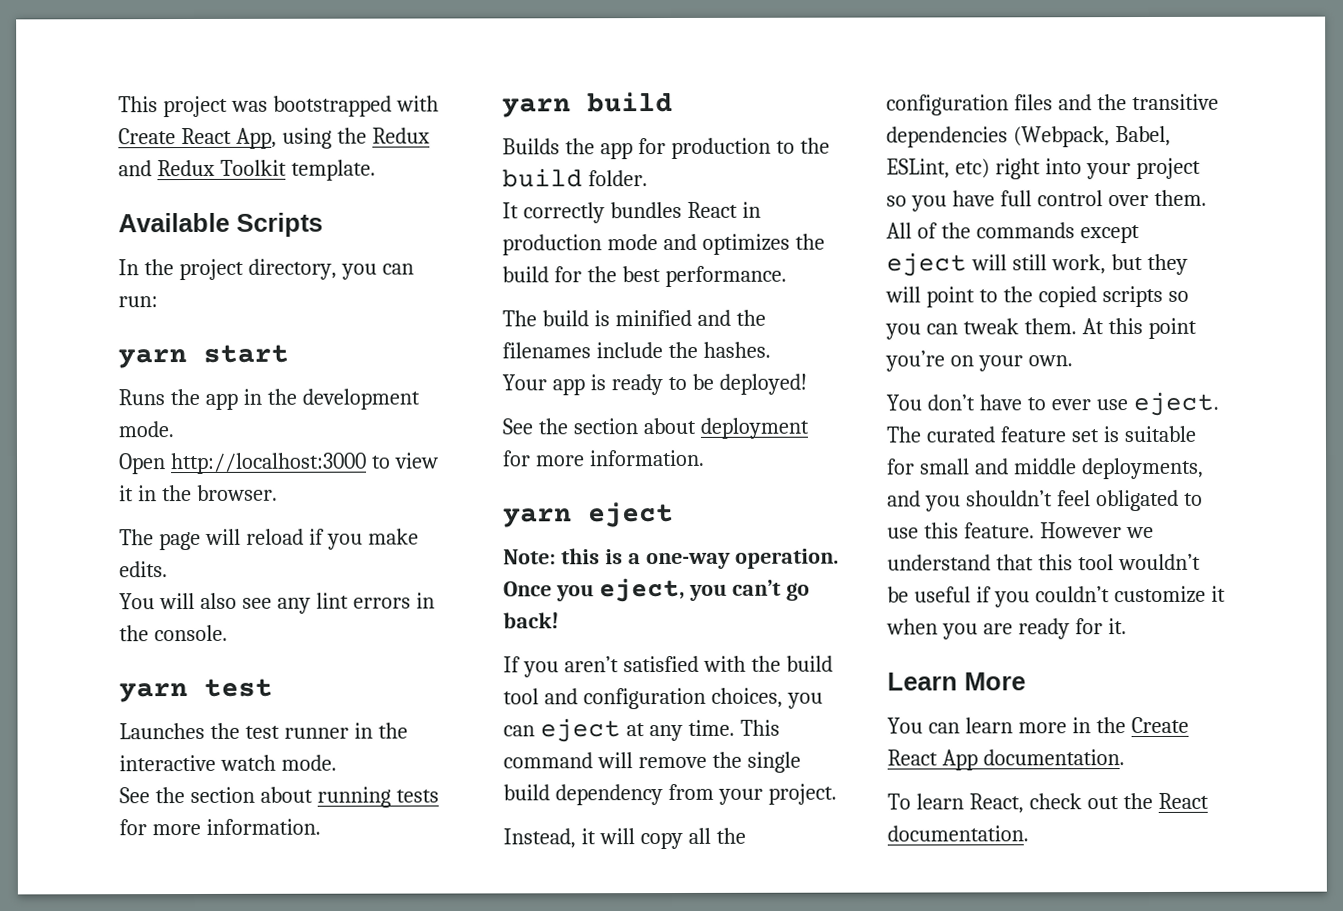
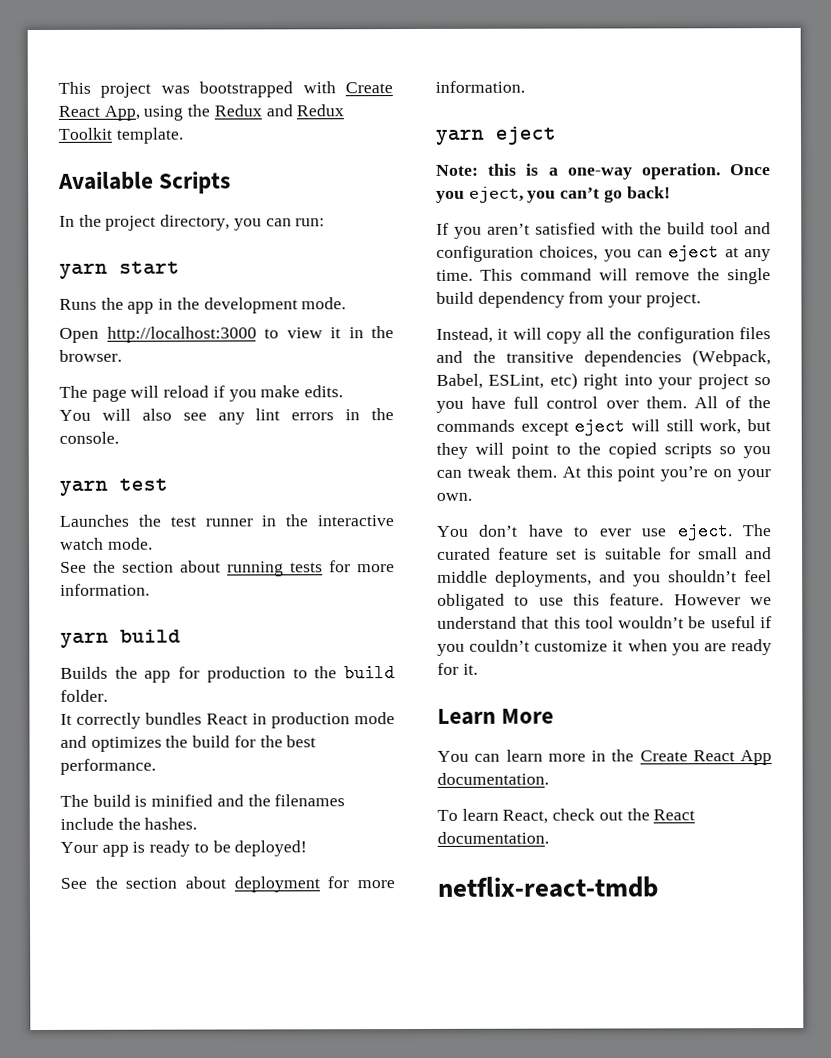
(1029, 833) none -> [437,876,658,898] // netflix-react-tmdb

